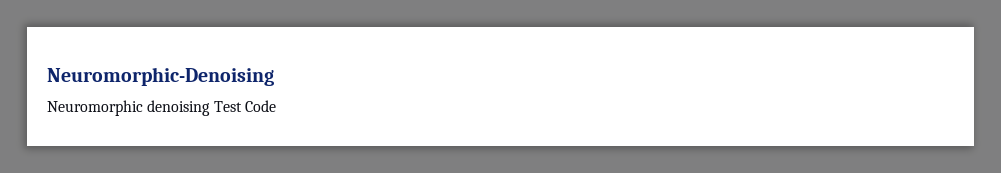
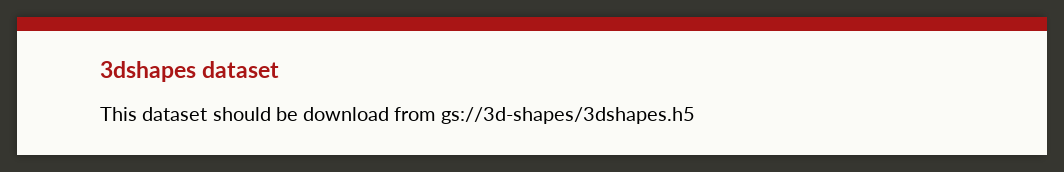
[47,67,274,86] [47,100,276,116] Neuromorphic-Denoising // Neuromorphic denoising Test Code -> [100,61,280,82] [100,107,695,124] 3dshapes dataset // This dataset should be download from gs://3d-shapes/3dshapes.h5

